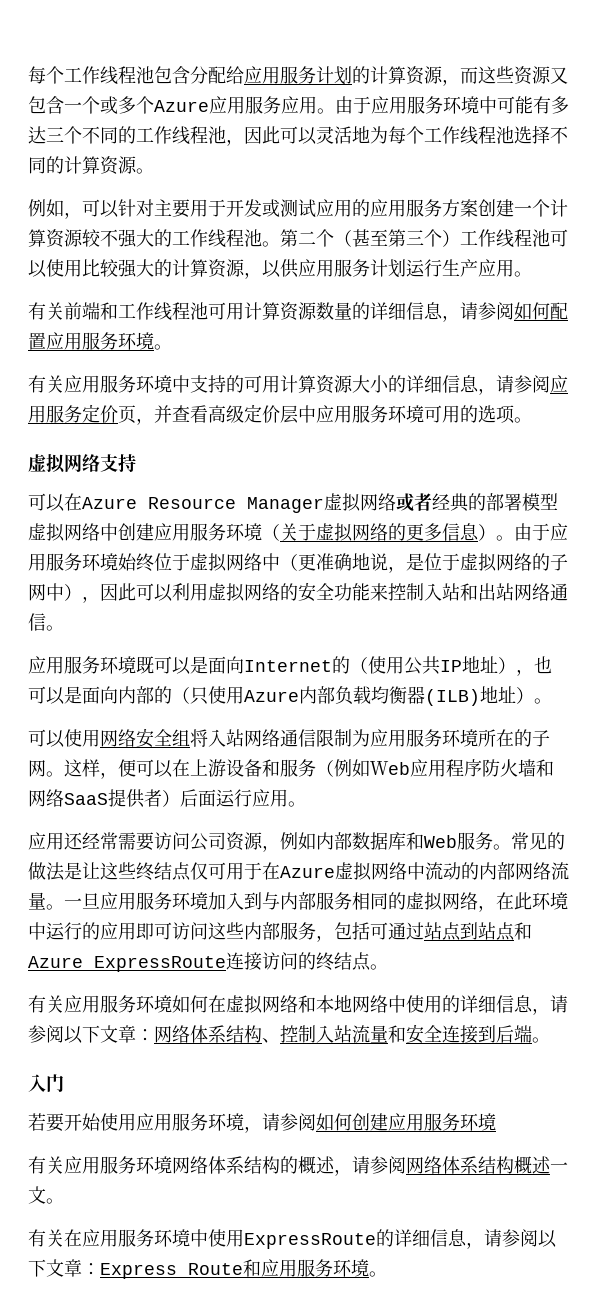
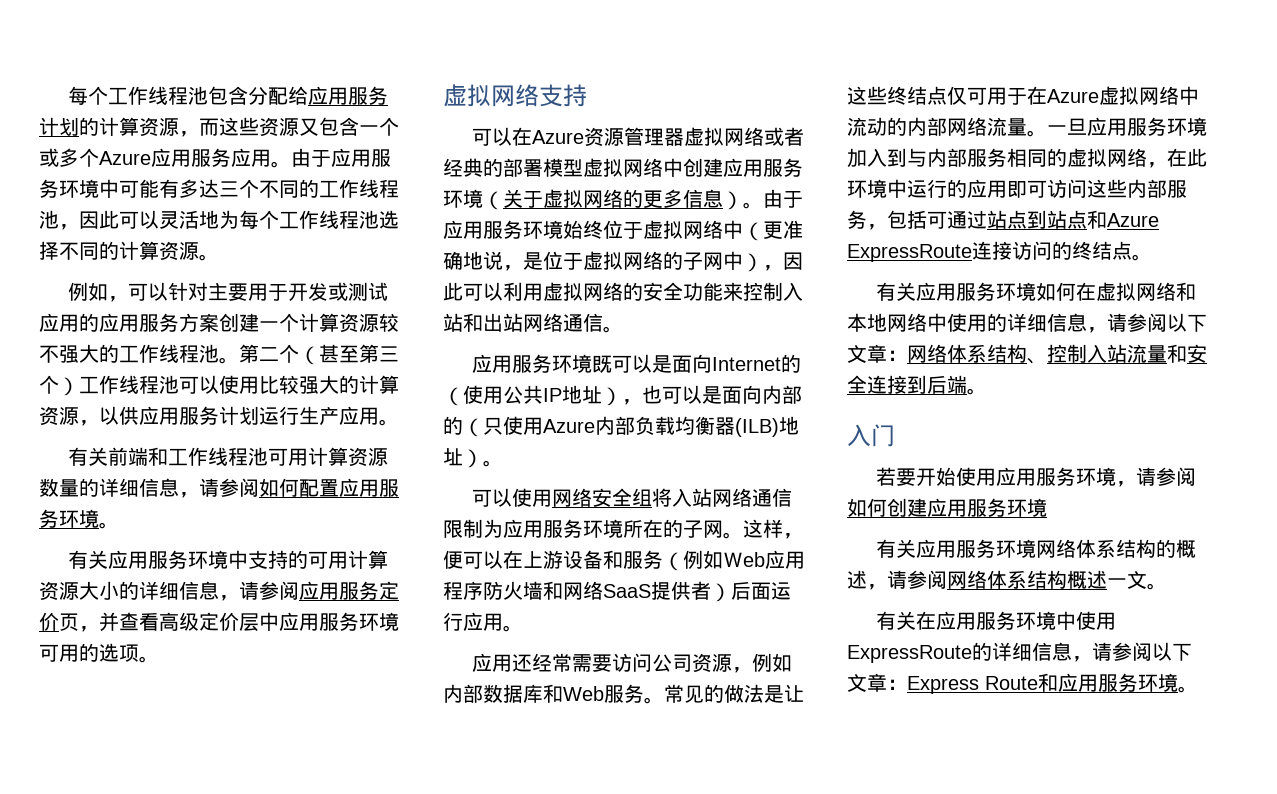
[148,497,324,513] Resource Manager -> [584,127,685,147] 资源管理器

